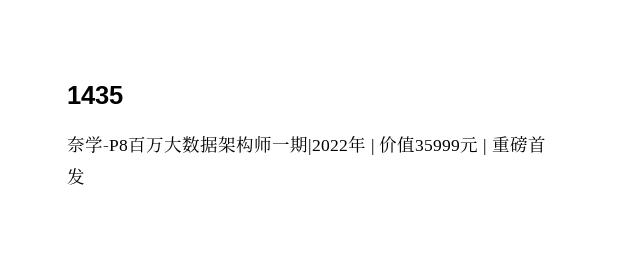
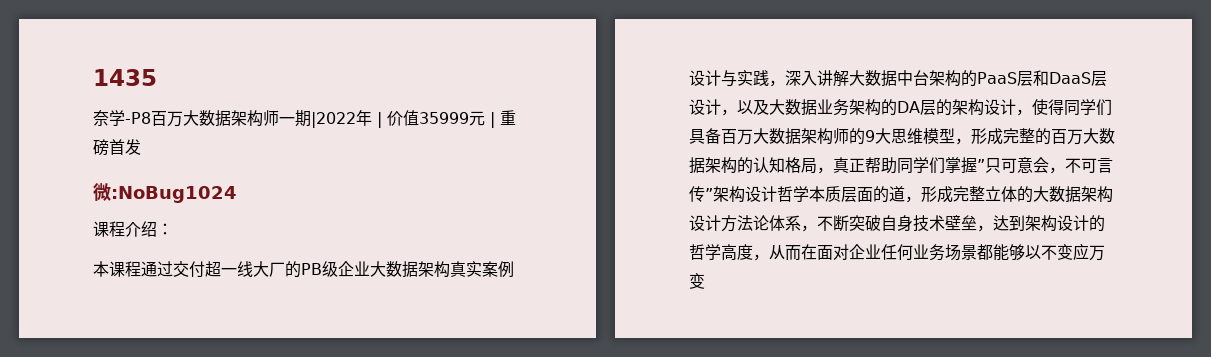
(85, 176) none -> [93,183,237,203] [93,221,173,237] [93,261,514,278] [689,70,1107,87] [689,99,1112,116] [689,128,1115,145] [689,157,1113,174] [689,186,1113,203] [689,215,1105,232] [689,243,1105,261] [689,273,705,289] // 微:NoBug1024 // 课程介绍： // 本课程通过交付超一线大厂的PB级企业大数据架构真实案例设计与实践，深入讲解大数据中台架构的PaaS层和DaaS层设计，以及大数据业务架构的DA层的架构设计，使得同学们具备百万大数据架构师的9大思维模型，形成完整的百万大数据架构的认知格局，真正帮助同学们掌握”只可意会，不可言传”架构设计哲学本质层面的道，形成完整立体的大数据架构设计方法论体系，不断突破自身技术壁垒，达到架构设计的哲学高度，从而在面对企业任何业务场景都能够以不变应万变

